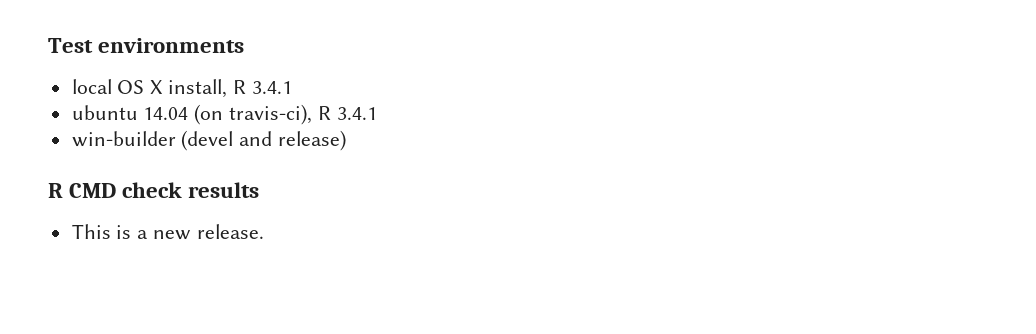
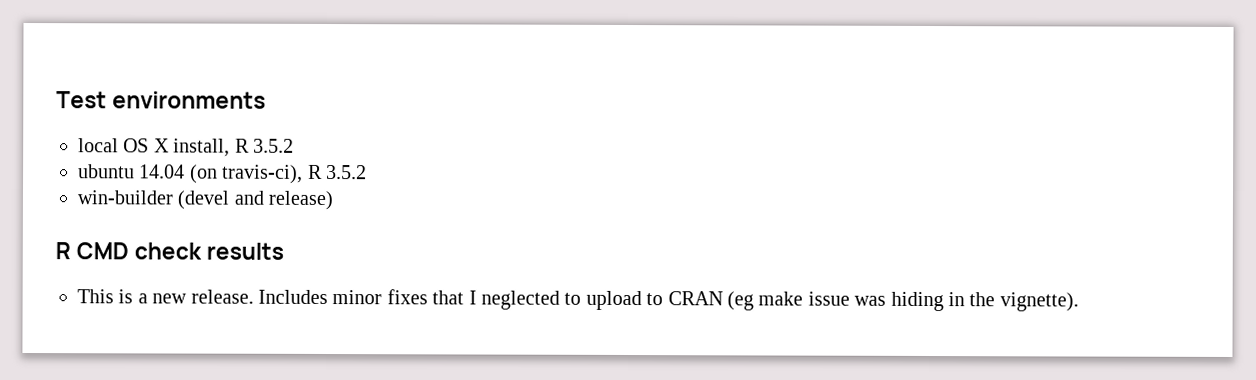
[251,81,292,94] 3.4.1 -> [253,138,294,153] 3.5.2
[336,107,377,120] 3.4.1 -> [326,164,367,180] 3.5.2
(264, 231) none -> [258,289,1079,312] Includes minor fixes that I neglected to upload to CRAN (eg make issue was hiding in the vignette).

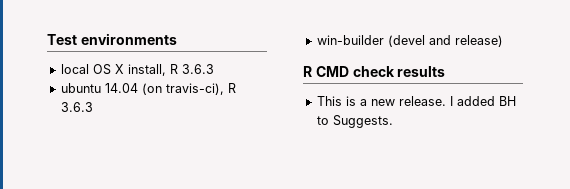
[253,138,294,153] 3.5.2 -> [181,64,214,74] 3.6.3
[326,164,367,180] 3.5.2 -> [60,102,93,112] 3.6.3
[258,289,1079,312] Includes minor fixes that I neglected to upload to CRAN (eg make issue was hiding in the vignette). -> [449,96,516,106] [316,115,393,128] I added BH to Suggests.

